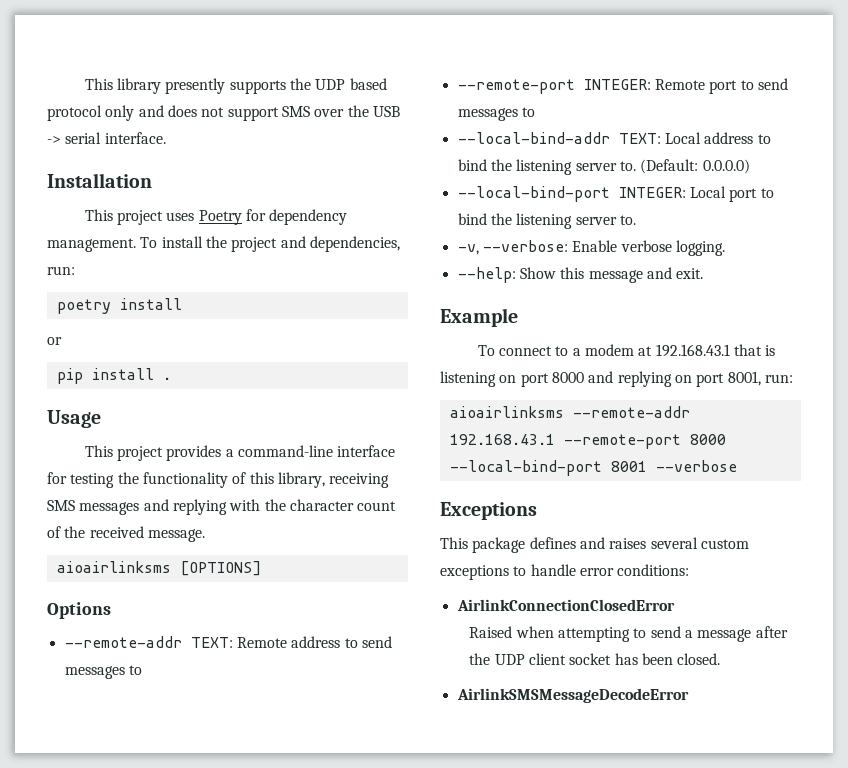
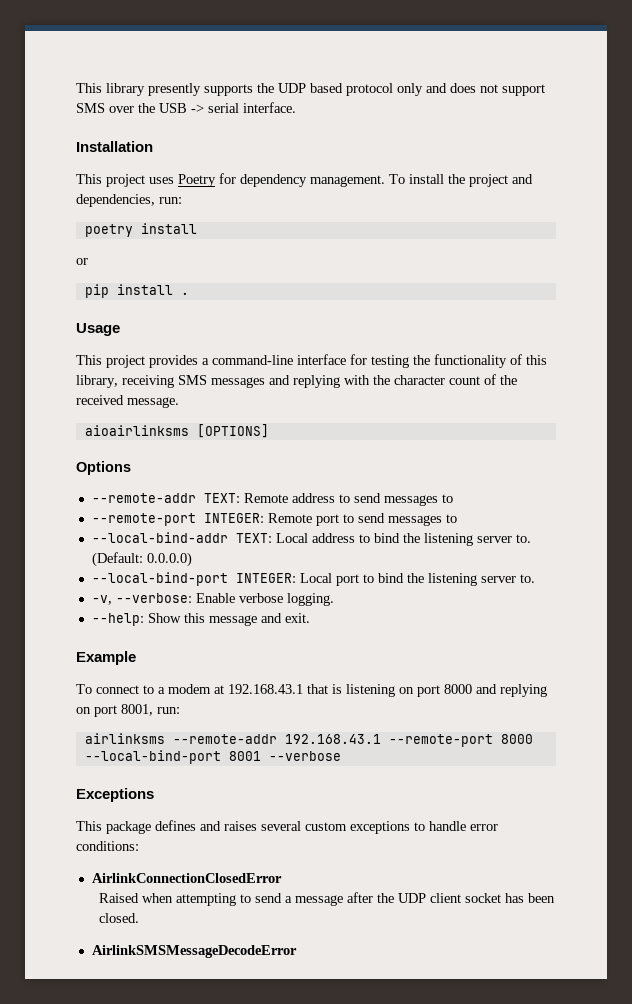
[449,406,564,418] aioairlinksms -> [84,733,165,744] airlinksms

